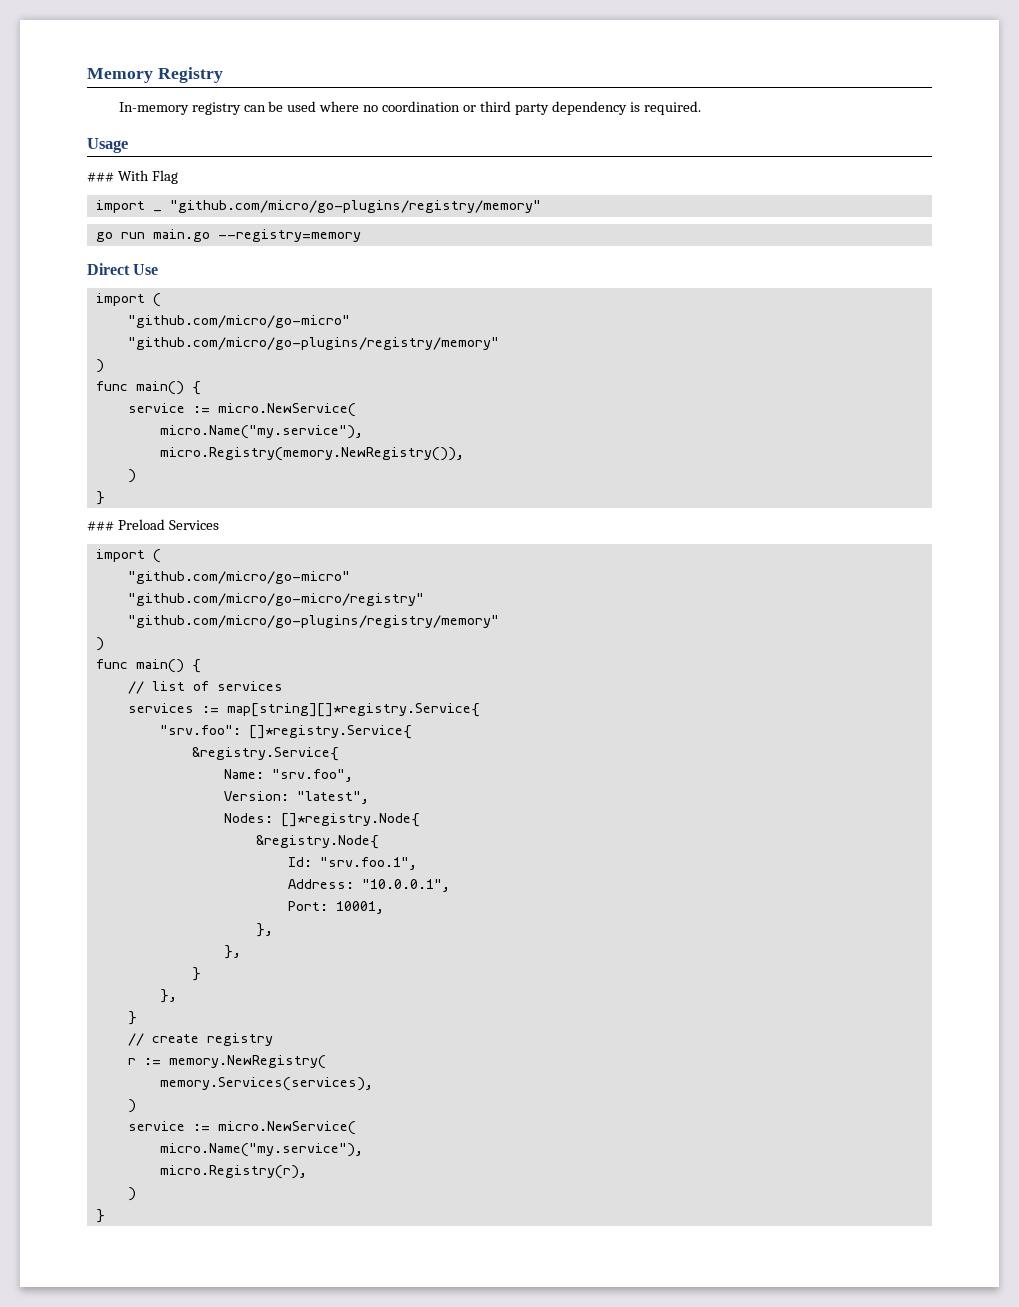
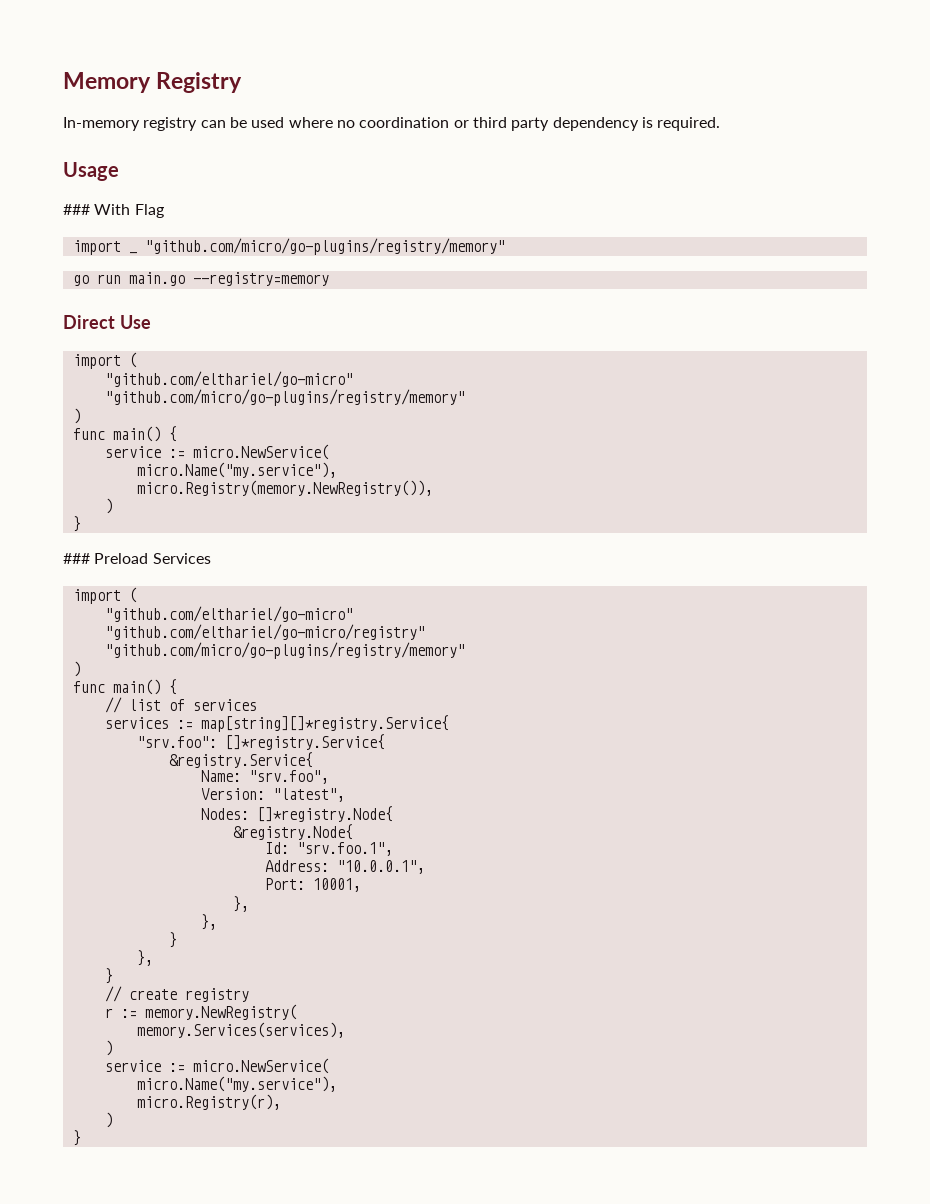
[127,315,350,328] "github.com/micro/go-micro" -> [104,371,353,387] "github.com/elthariel/go-micro"
[127,571,350,584] [127,593,424,606] "github.com/micro/go-micro" // "github.com/micro/go-micro/registry" -> [104,606,353,622] [104,624,425,640] "github.com/elthariel/go-micro" // "github.com/elthariel/go-micro/registry"

